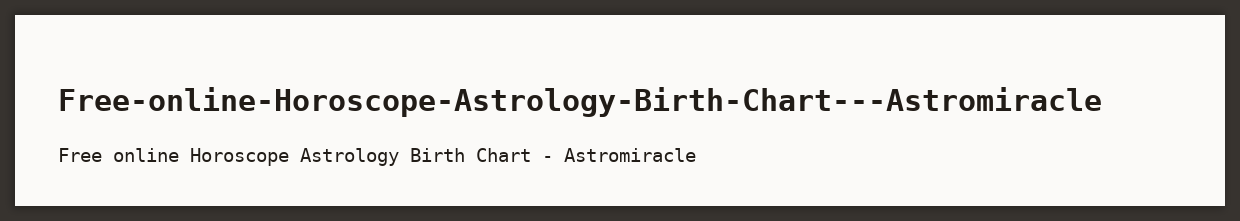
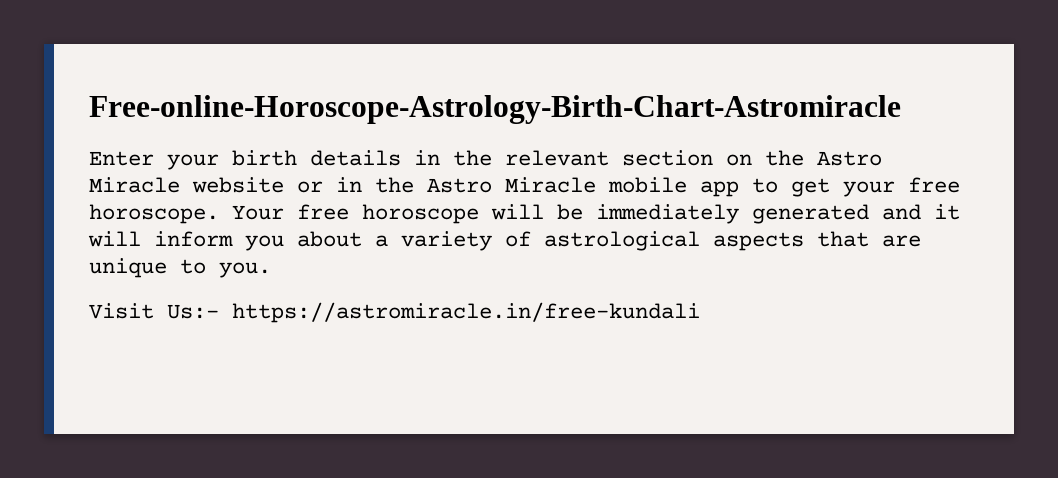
[58,87,1102,117] [58,148,696,166] Free-online-Horoscope-Astrology-Birth-Chart---Astromiracle // Free online Horoscope Astrology Birth Chart - Astromiracle -> [89,95,901,124] [89,150,882,170] [89,177,960,197] [89,204,960,224] [88,231,921,251] [89,258,271,278] [89,302,700,323] Free-online-Horoscope-Astrology-Birth-Chart-Astromiracle // Enter your birth details in the relevant section on the Astro Miracle website or in the Astro Miracle mobile app to get your free horoscope. Your free horoscope will be immediately generated and it will inform you about a variety of astrological aspects that are unique to you. // Visit Us:- https://astromiracle.in/free-kundali

